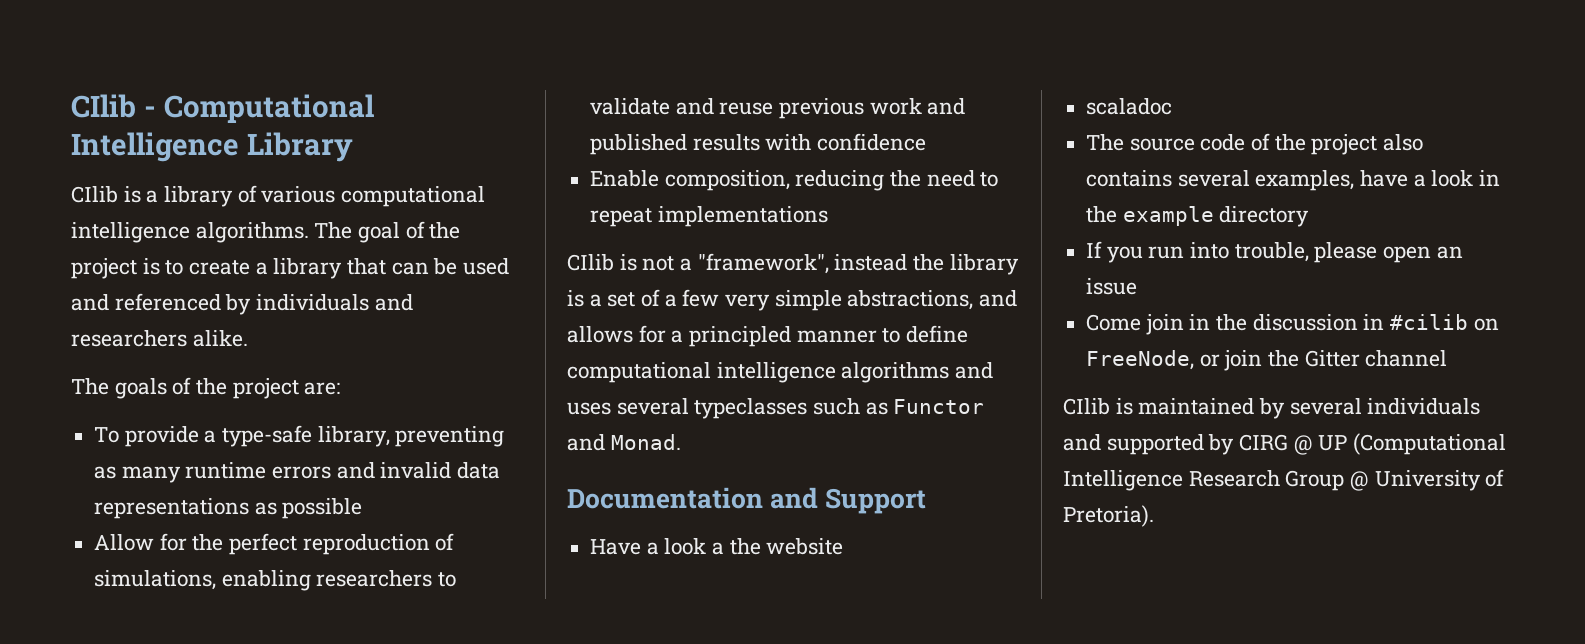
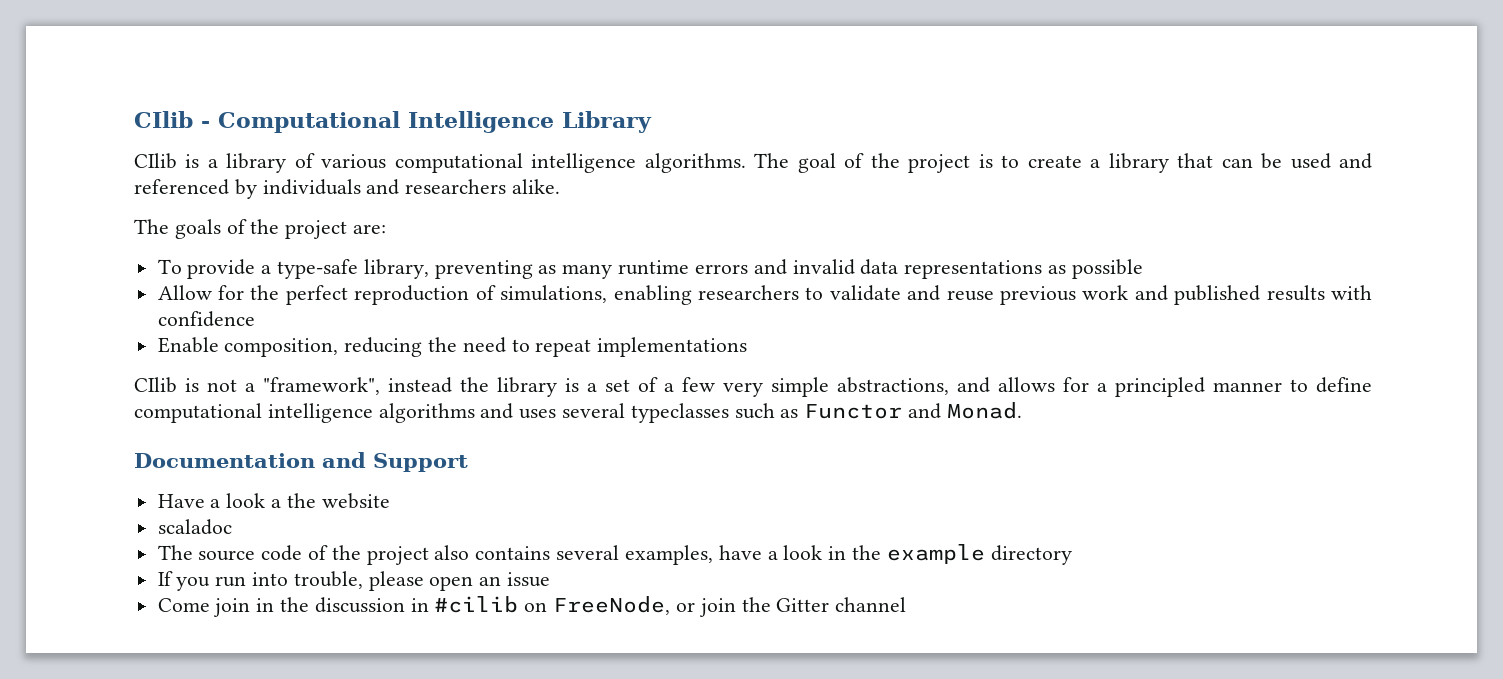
[1063,398,1481,419] [1063,433,1507,455] [1063,469,1505,491] [1063,505,1154,527] // CIlib is maintained by several individuals and supported by CIRG @ UP (Computational Intelligence Research Group @ University of Pretoria). -> (907, 604) none

